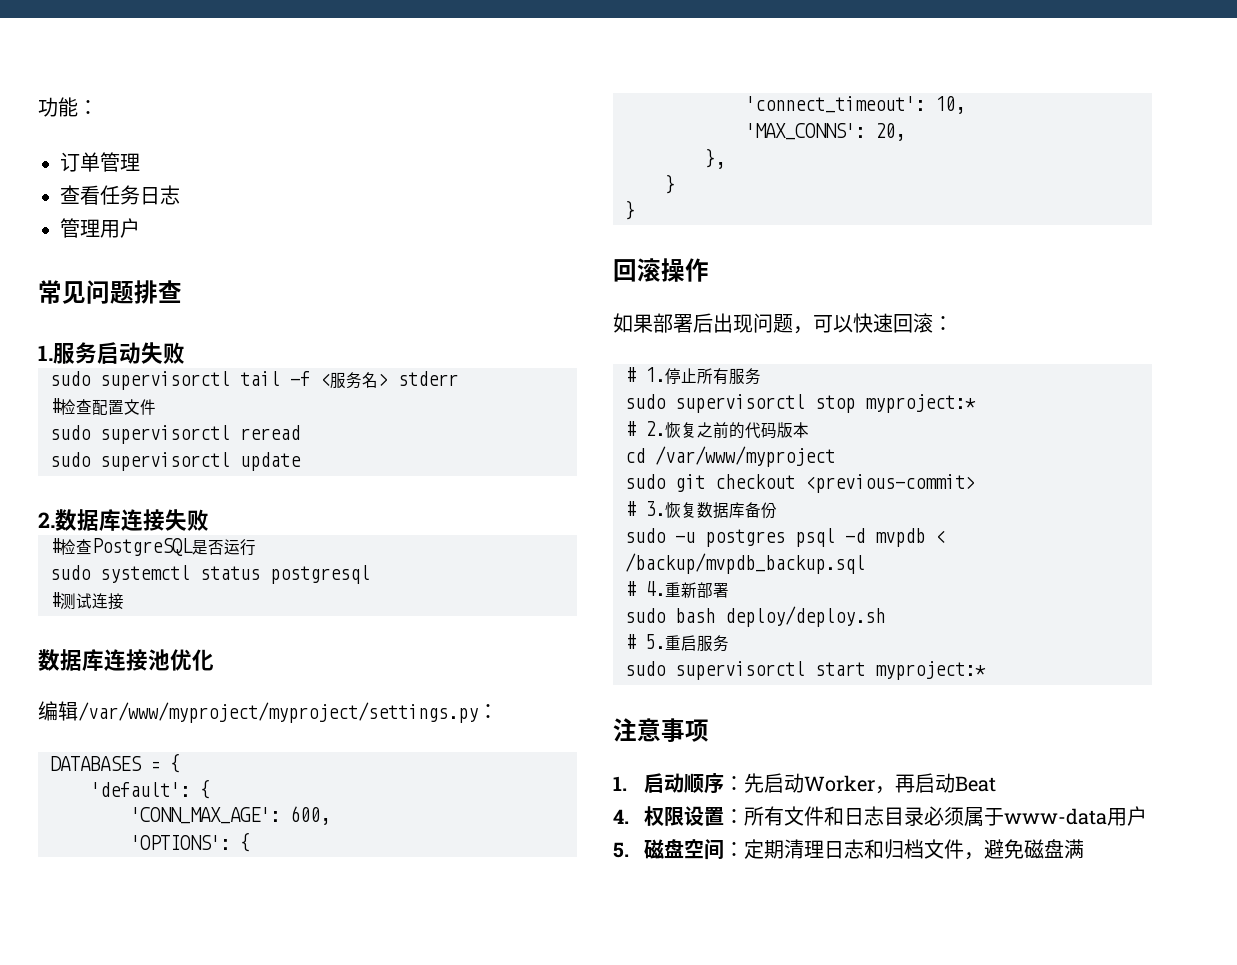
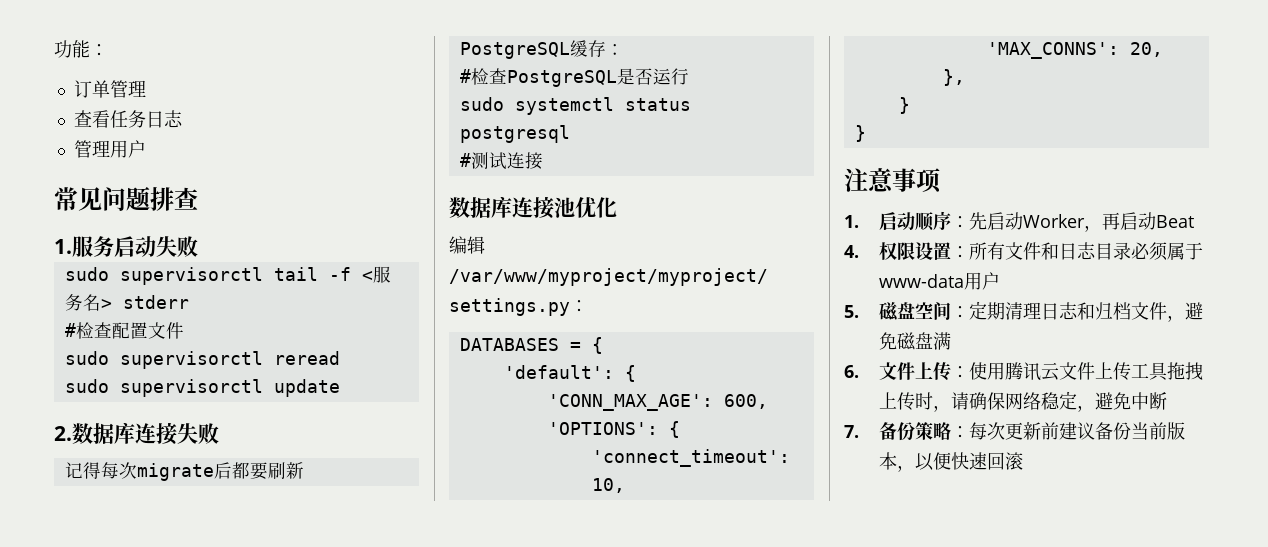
(209, 520) none -> [64,462,304,481] [459,40,624,59] // 记得每次migrate后都要刷新PostgreSQL缓存：
[613,258,709,282] [613,313,953,334] [625,367,761,385] [625,394,976,413] [625,421,809,439] [625,446,835,467] [625,474,975,493] [625,501,777,519] [625,528,945,547] [625,553,865,574] [625,581,729,598] [625,606,885,627] [625,634,729,652] [625,661,986,680] // 回滚操作 // 如果部署后出现问题，可以快速回滚： // # 1.停止所有服务 // sudo supervisorctl stop myproject:* // # 2.恢复之前的代码版本 // cd /var/www/myproject // sudo git checkout <previous-commit> // # 3.恢复数据库备份 // sudo -u postgres psql -d mvpdb < /backup/mvpdb_backup.sql // # 4.重新部署 // sudo bash deploy/deploy.sh // # 5.重启服务 // sudo supervisorctl start myproject:* -> (866, 133) none
(1084, 849) none -> [844,362,1204,381] [879,391,1168,412] [844,422,1186,441] [879,452,1024,472] // 6.文件上传：使用腾讯云文件上传工具拖拽上传时，请确保网络稳定，避免中断 // 7.备份策略：每次更新前建议备份当前版本，以便快速回滚

